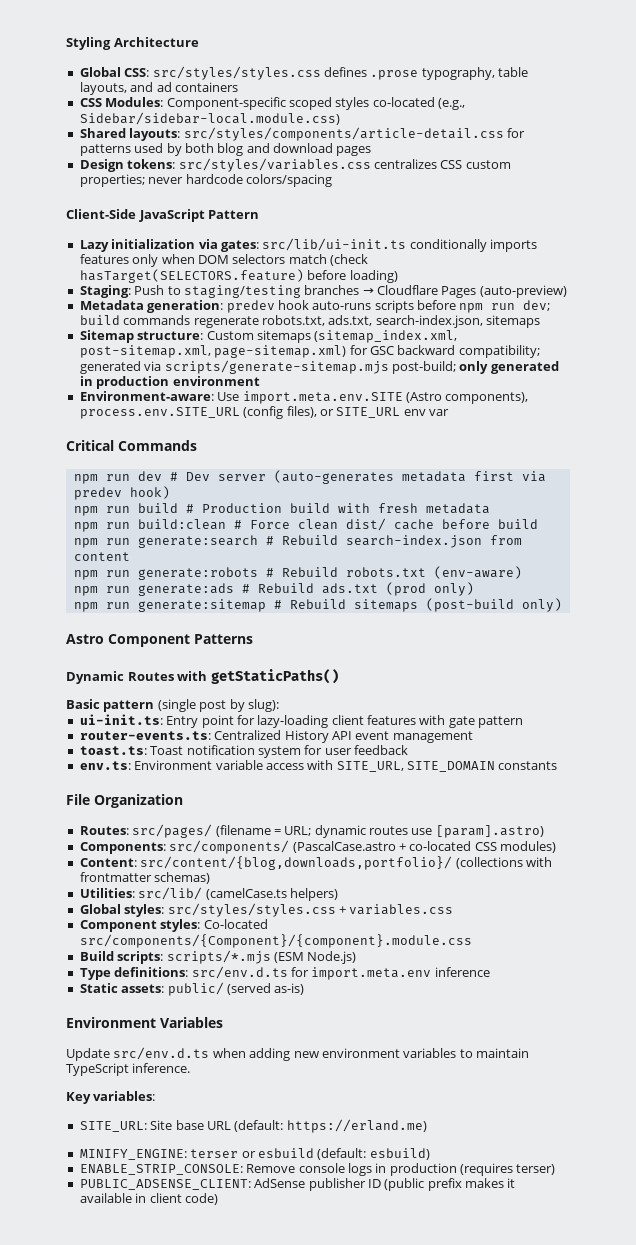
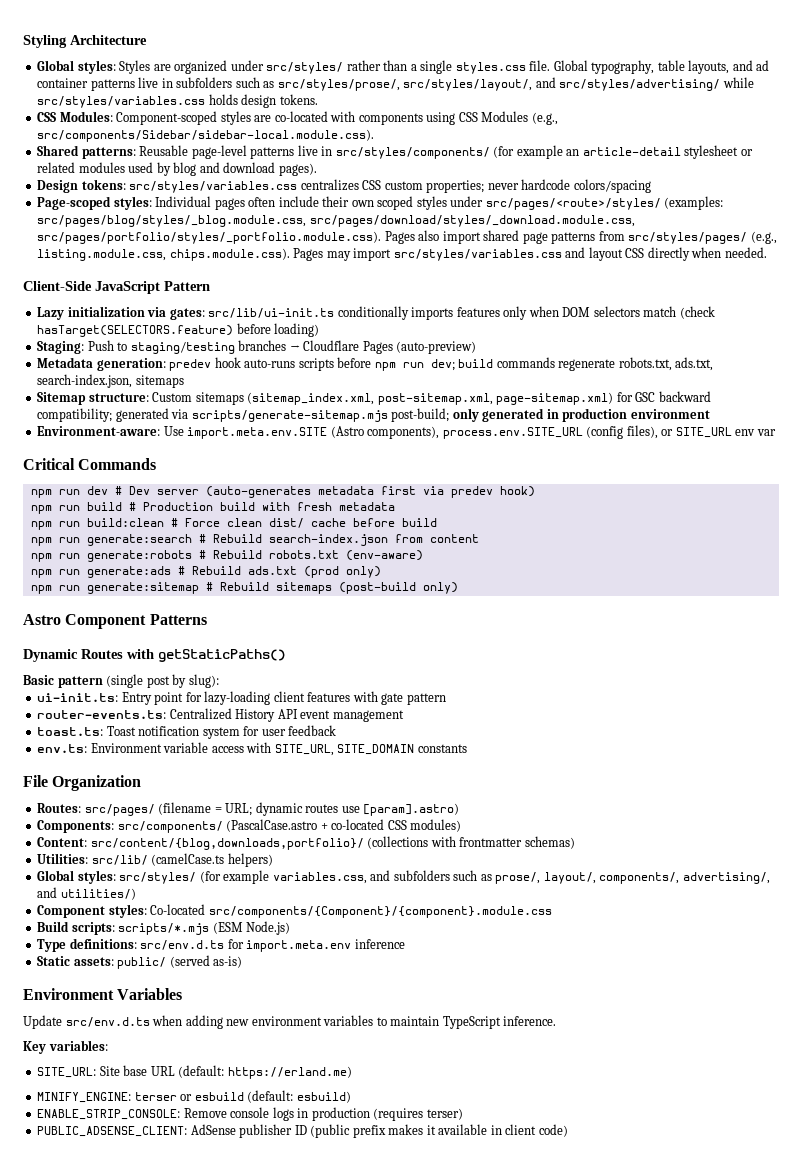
[124,66,419,80] CSS: src/styles/styles.css defines .prose -> [77,60,588,74] styles: Styles are organized under src/styles/ rather than a single styles.css file. Global
[174,82,238,92] [79,97,465,110] [79,112,340,125] [79,127,525,141] [79,144,131,156] containers // CSS Modules: Component-specific scoped styles co-located (e.g., Sidebar/sidebar-local.module.css) // Shared layouts: src/styles/components/article-detail.css for patterns -> [37,77,754,91] [37,94,318,108] [37,111,558,125] [37,129,375,142] [37,145,753,159] [37,162,125,173] container patterns live in subfolders such as src/styles/prose/, src/styles/layout/, and src/styles/advertising/ while src/styles/variables.css holds design tokens. // CSS Modules: Component-scoped styles are co-located with components using CSS Modules (e.g., src/components/Sidebar/sidebar-local.module.css). // Shared patterns: Reusable page-level patterns live in src/styles/components/ (for example an article-detail stylesheet or related modules
[184,143,214,153] both -> (171, 169) none
[336,146,372,156] pages -> [278,163,317,176] pages).
(332, 180) none -> [37,196,724,210] [37,215,635,227] [37,230,777,244] [37,247,767,261] // Page-scoped styles: Individual pages often include their own scoped styles under src/pages/<route>/styles/ (examples: src/pages/blog/styles/_blog.module.css, src/pages/download/styles/_download.module.css, src/pages/portfolio/styles/_portfolio.module.css). Pages also import shared page patterns from src/styles/pages/ (e.g., listing.module.css, chips.module.css). Pages may import src/styles/variables.css and layout CSS directly when needed.
[167,903,454,917] src/styles/styles.css + variables.css -> [119,870,770,884] [37,887,136,900] src/styles/ (for example variables.css, and subfolders such as prose/, layout/, components/, advertising/, and utilities/)

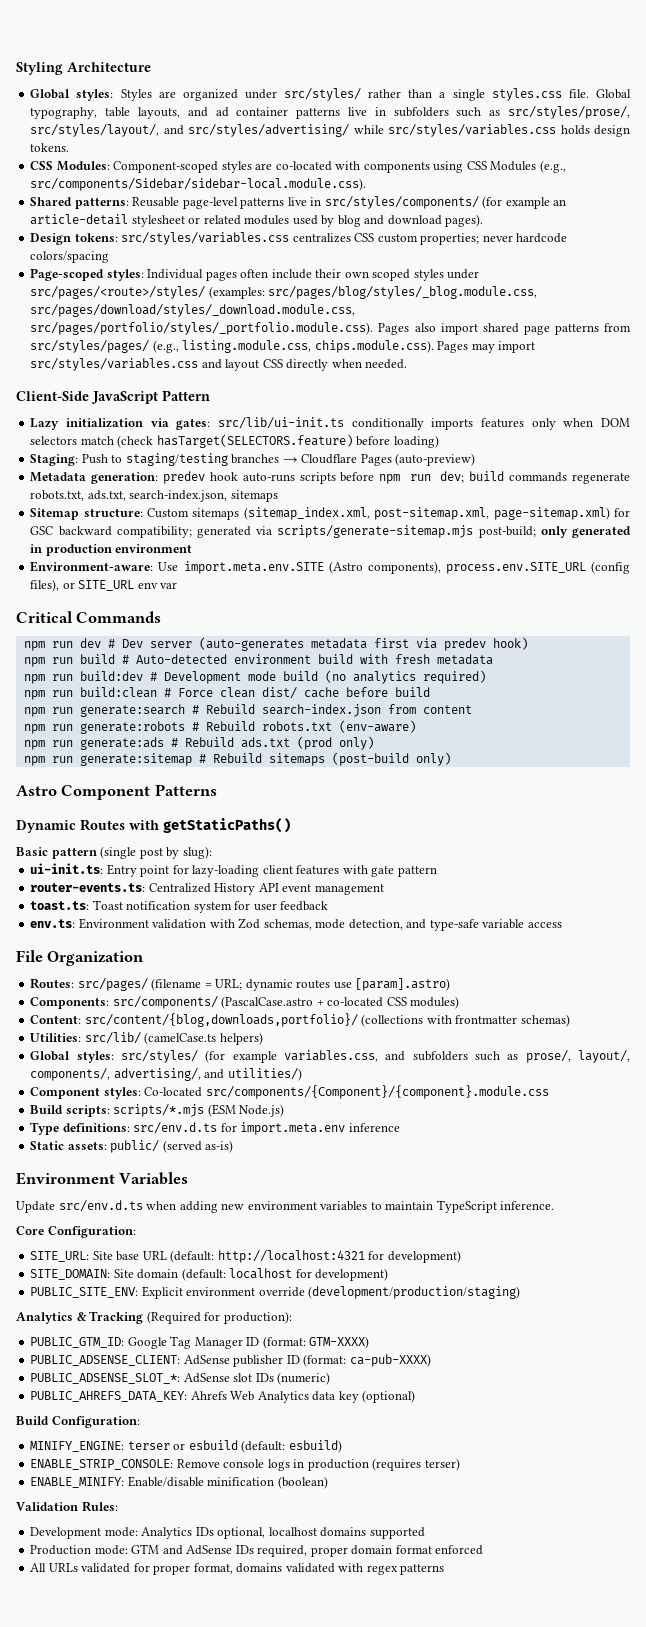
[142,502,213,511] Production -> [135,654,311,664] Auto-detected environment
(395, 506) none -> [23,670,486,684] // npm run build:dev # Development mode build (no analytics required)
[163,742,467,756] variable access with SITE_URL, SITE_DOMAIN constants -> [152,918,562,931] validation with Zod schemas, mode detection, and type-safe variable access
[23,1040,108,1054] Key variables: -> [16,1226,136,1238] Core Configuration:
[227,1066,352,1079] https://erland.me) -> [217,1250,461,1263] [30,1268,389,1281] [30,1286,521,1299] [16,1311,292,1324] [30,1336,370,1349] [30,1354,431,1367] [30,1372,331,1385] [30,1390,416,1403] [16,1416,140,1428] http://localhost:4321 for development) // SITE_DOMAIN: Site domain (default: localhost for development) // PUBLIC_SITE_ENV: Explicit environment override (development/production/staging) // Analytics & Tracking (Required for production): // PUBLIC_GTM_ID: Google Tag Manager ID (format: GTM-XXXX) // PUBLIC_ADSENSE_CLIENT: AdSense publisher ID (format: ca-pub-XXXX) // PUBLIC_ADSENSE_SLOT_*: AdSense slot IDs (numeric) // PUBLIC_AHREFS_DATA_KEY: Ahrefs Web Analytics data key (optional) // Build Configuration:
[37,1124,568,1138] PUBLIC_ADSENSE_CLIENT: AdSense publisher ID (public prefix makes it available in client code) -> [30,1476,328,1489] [16,1501,118,1512] [30,1527,425,1539] [30,1544,484,1557] [30,1563,445,1575] ENABLE_MINIFY: Enable/disable minification (boolean) // Validation Rules: // Development mode: Analytics IDs optional, localhost domains supported // Production mode: GTM and AdSense IDs required, proper domain format enforced // All URLs validated for proper format, domains validated with regex patterns

